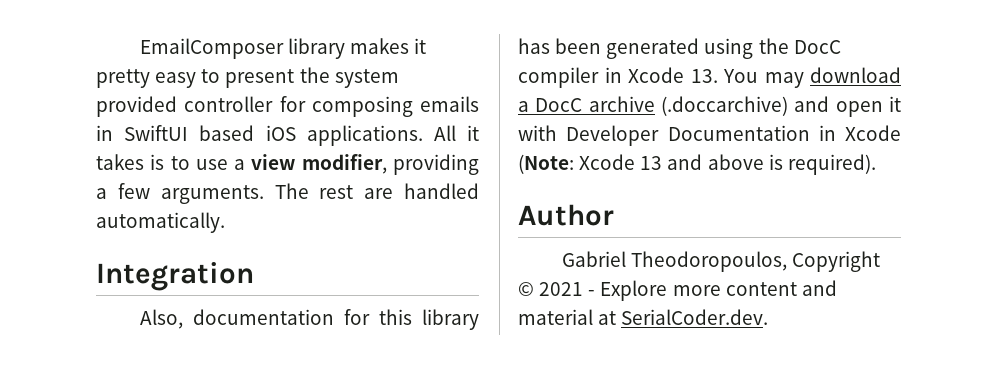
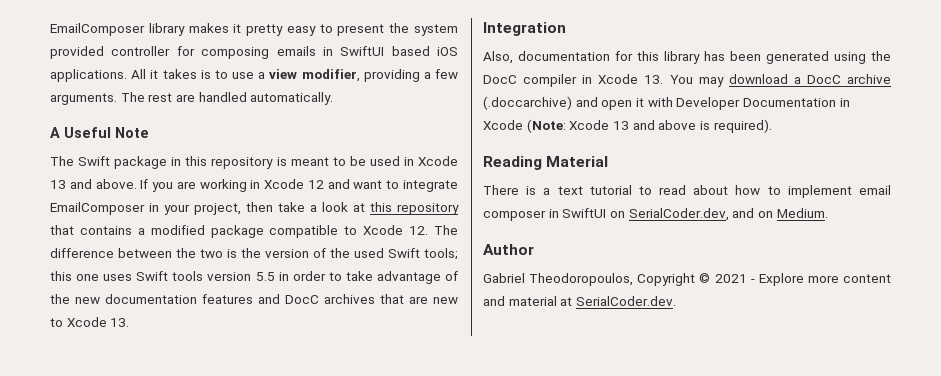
(225, 222) none -> [50,127,149,138] [50,156,458,169] [50,179,459,192] [50,202,459,215] [50,225,459,238] [50,248,458,260] [50,271,458,284] [50,294,458,304] [50,317,130,327] // A Useful Note // The Swift package in this repository is meant to be used in Xcode 13 and above. If you are working in Xcode 12 and want to integrate EmailComposer in your project, then take a look at this repository that contains a modified package compatible to Xcode 12. The difference between the two is the version of the used Swift tools; this one uses Swift tools version 5.5 in order to take advantage of the new documentation features and DocC archives that are new to Xcode 13.
(876, 164) none -> [483,156,609,170] [483,185,891,198] [483,208,828,221] // Reading Material // There is a text tutorial to read about how to implement email composer in SwiftUI on SerialCoder.dev, and on Medium.

